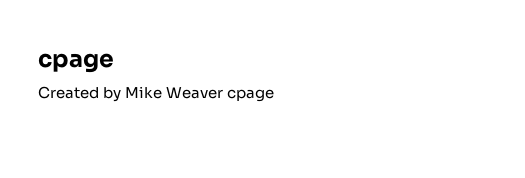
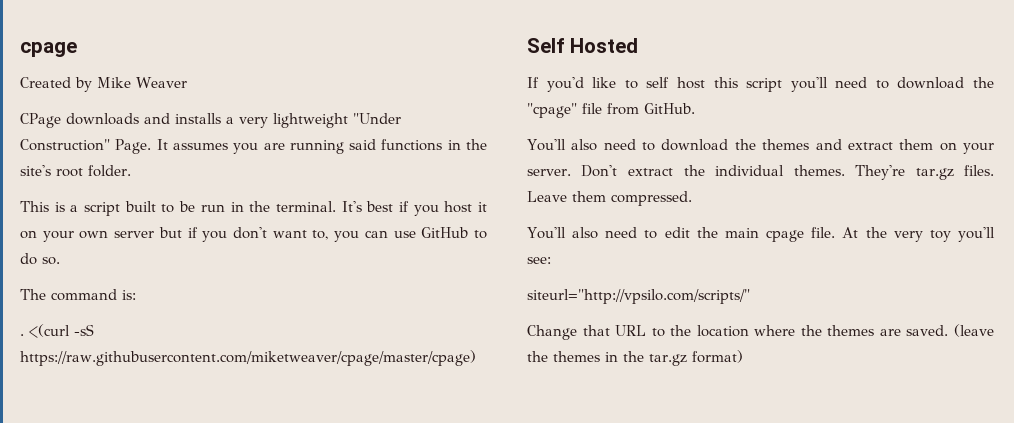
[227,89,275,102] cpage -> [20,113,401,128] [20,139,488,154] [20,165,131,177] [20,201,487,216] [20,227,488,242] [20,253,60,265] [20,289,136,301] [20,324,94,338] [20,350,476,366] [527,38,638,53] [527,77,994,92] [527,103,695,118] [527,139,994,154] [527,165,994,180] [527,191,692,206] [527,227,995,242] [527,257,551,264] [527,289,750,304] [527,324,994,340] [527,350,743,366] // CPage downloads and installs a very lightweight "Under Construction" Page. It assumes you are running said functions in the site's root folder. // This is a script built to be run in the terminal. It's best if you host it on your own server but if you don't want to, you can use GitHub to do so. // The command is: // . <(curl -sS https://raw.githubusercontent.com/miketweaver/cpage/master/cpage) // Self Hosted // If you'd like to self host this script you'll need to download the "cpage" file from GitHub. // You'll also need to download the themes and extract them on your server. Don't extract the individual themes. They're tar.gz files. Leave them compressed. // You'll also need to edit the main cpage file. At the very toy you'll see: // siteurl="http://vpsilo.com/scripts/" // Change that URL to the location where the themes are saved. (leave the themes in the tar.gz format)

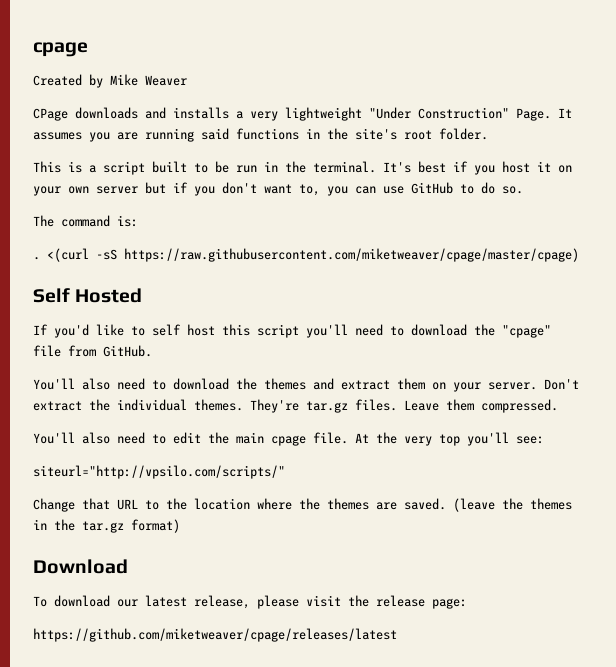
[929,230,951,242] toy -> [439,434,460,446] top
(743, 356) none -> [33,559,128,574] [33,595,467,609] [33,628,397,642] // Download // To download our latest release, please visit the release page: // https://github.com/miketweaver/cpage/releases/latest

